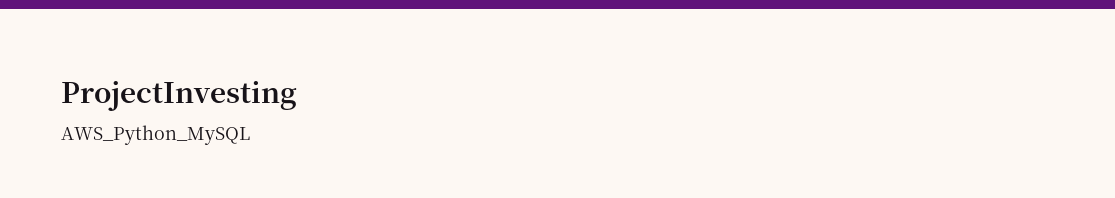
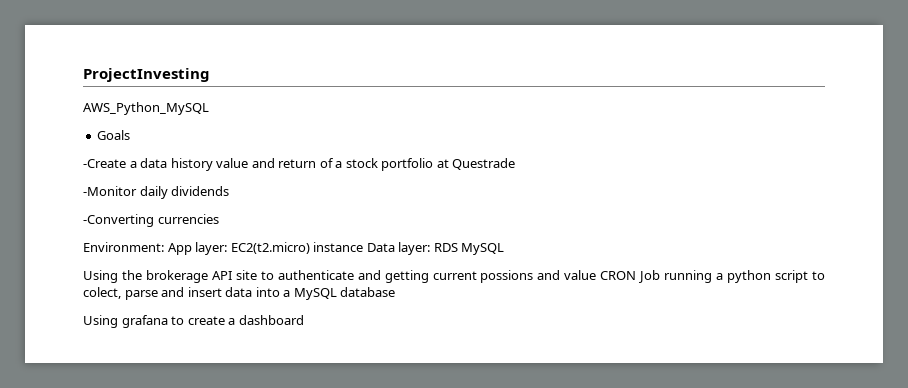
(250, 135) none -> [97,130,131,140] [83,158,516,171] [83,186,230,199] [83,214,219,227] [83,242,505,255] [83,270,825,283] [83,287,396,300] [83,315,304,328] // Goals // -Create a data history value and return of a stock portfolio at Questrade // -Monitor daily dividends // -Converting currencies // Environment: App layer: EC2(t2.micro) instance Data layer: RDS MySQL // Using the brokerage API site to authenticate and getting current possions and value CRON Job running a python script to colect, parse and insert data into a MySQL database // Using grafana to create a dashboard

